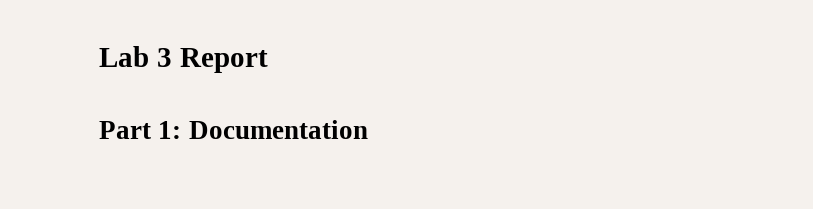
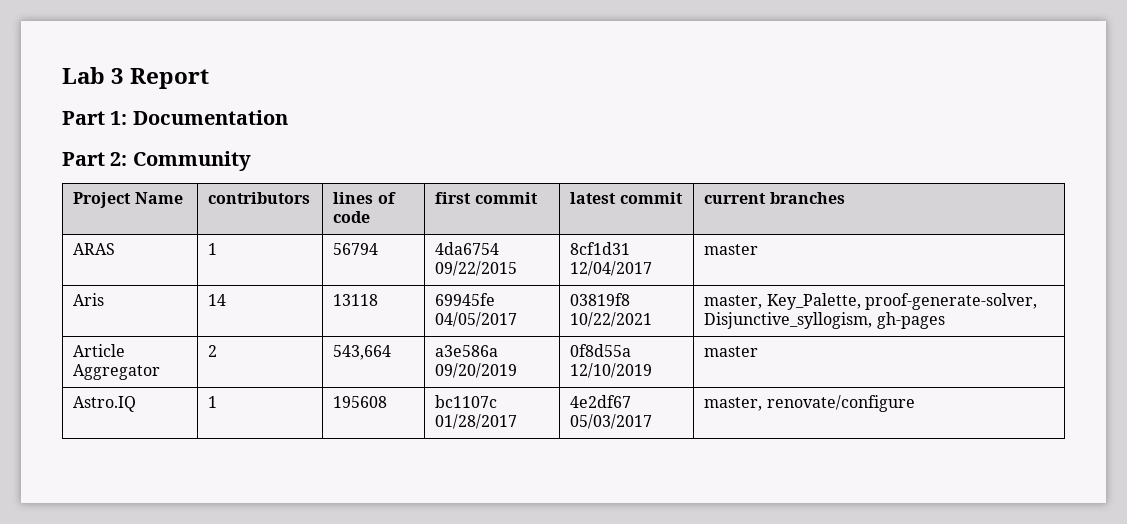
(368, 129) none -> [62,151,251,171] [73,192,183,208] [208,192,311,204] [333,192,396,204] [333,211,371,223] [435,192,538,204] [570,192,683,204] [704,192,845,204] [73,243,116,255] [208,243,218,255] [333,243,379,255] [435,242,500,255] [435,261,518,276] [570,242,631,255] [570,261,653,276] [704,244,759,255] [73,293,105,306] [208,294,227,306] [333,294,379,306] [435,293,496,306] [435,312,518,327] [570,293,631,306] [570,312,653,327] [704,293,1037,310] [704,312,945,329] [73,344,126,357] [73,364,161,380] [208,345,218,357] [333,345,392,360] [435,345,499,357] [435,363,518,378] [570,344,632,357] [570,363,653,378] [704,346,759,357] [73,396,137,412] [208,396,218,408] [333,396,388,408] [435,395,498,408] [435,414,518,429] [570,395,632,408] [570,414,653,429] [704,395,915,412] // Part 2: Community // Project Name | contributors | lines of code | first commit | latest commit | current branches // ARAS | 1 | 56794 | 4da6754 09/22/2015 | 8cf1d31 12/04/2017 | master // Aris | 14 | 13118 | 69945fe 04/05/2017 | 03819f8 10/22/2021 | master, Key_Palette, proof-generate-solver, Disjunctive_syllogism, gh-pages // Article Aggregator | 2 | 543,664 | a3e586a 09/20/2019 | 0f8d55a 12/10/2019 | master // Astro.IQ | 1 | 195608 | bc1107c 01/28/2017 | 4e2df67 05/03/2017 | master, renovate/configure

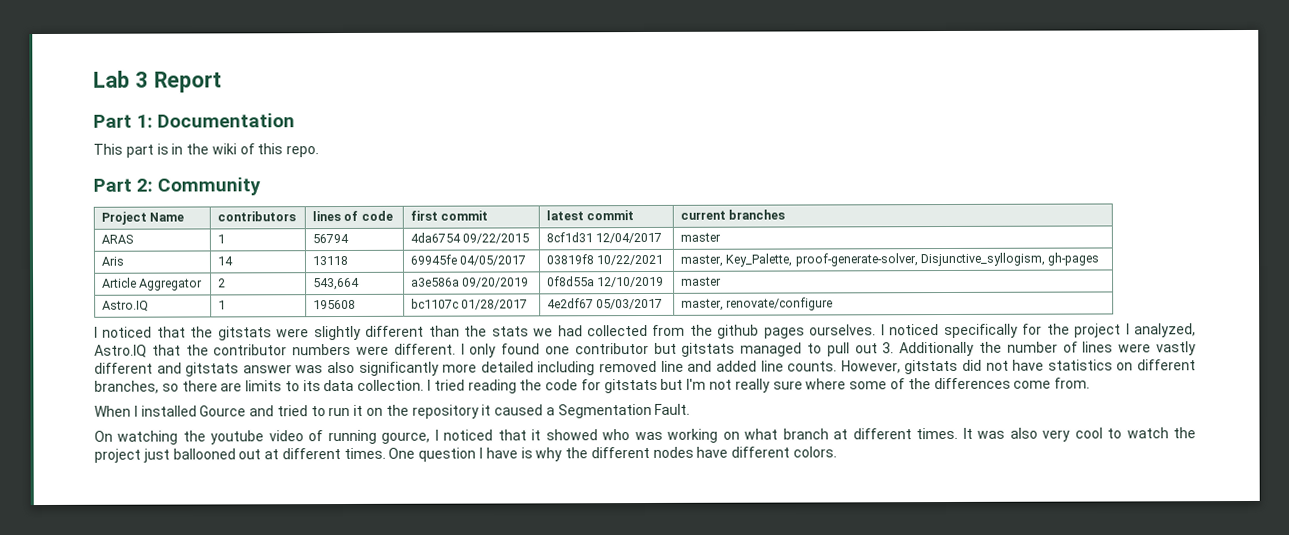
(288, 117) none -> [93,143,320,158] // This part is in the wiki of this repo.
(915, 403) none -> [94,323,1196,341] [94,341,1196,358] [94,359,1196,377] [94,377,1091,394] [94,403,691,419] [94,427,1196,445] [94,446,838,463] // I noticed that the gitstats were slightly different than the stats we had collected from the github pages ourselves. I noticed specifically for the project I analyzed, Astro.IQ that the contributor numbers were different. I only found one contributor but gitstats managed to pull out 3. Additionally the number of lines were vastly different and gitstats answer was also significantly more detailed including removed line and added line counts. However, gitstats did not have statistics on different branches, so there are limits to its data collection. I tried reading the code for gitstats but I'm not really sure where some of the differences come from. // When I installed Gource and tried to run it on the repository it caused a Segmentation Fault. // On watching the youtube video of running gource, I noticed that it showed who was working on what branch at different times. It was also very cool to watch the project just ballooned out at different times. One question I have is why the different nodes have different colors.

